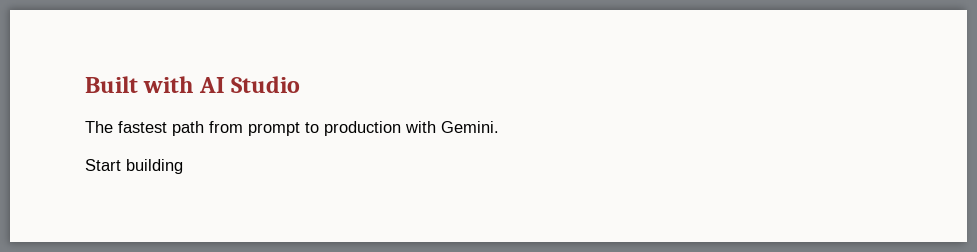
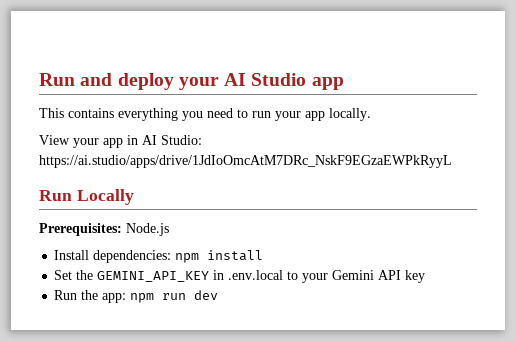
[85,76,301,93] [85,121,499,136] [85,159,183,174] Built with AI Studio // The fastest path from prompt to production with Gemini. // Start building -> [39,73,344,90] [39,108,371,121] [39,135,202,148] [39,155,452,168] [39,189,134,205] [39,223,169,236] [54,250,264,263] [54,270,426,283] [54,290,219,303] Run and deploy your AI Studio app // This contains everything you need to run your app locally. // View your app in AI Studio: https://ai.studio/apps/drive/1JdIoOmcAtM7DRc_NskF9EGzaEWPkRyyL // Run Locally // Prerequisites: Node.js // Install dependencies: npm install // Set the GEMINI_API_KEY in .env.local to your Gemini API key // Run the app: npm run dev

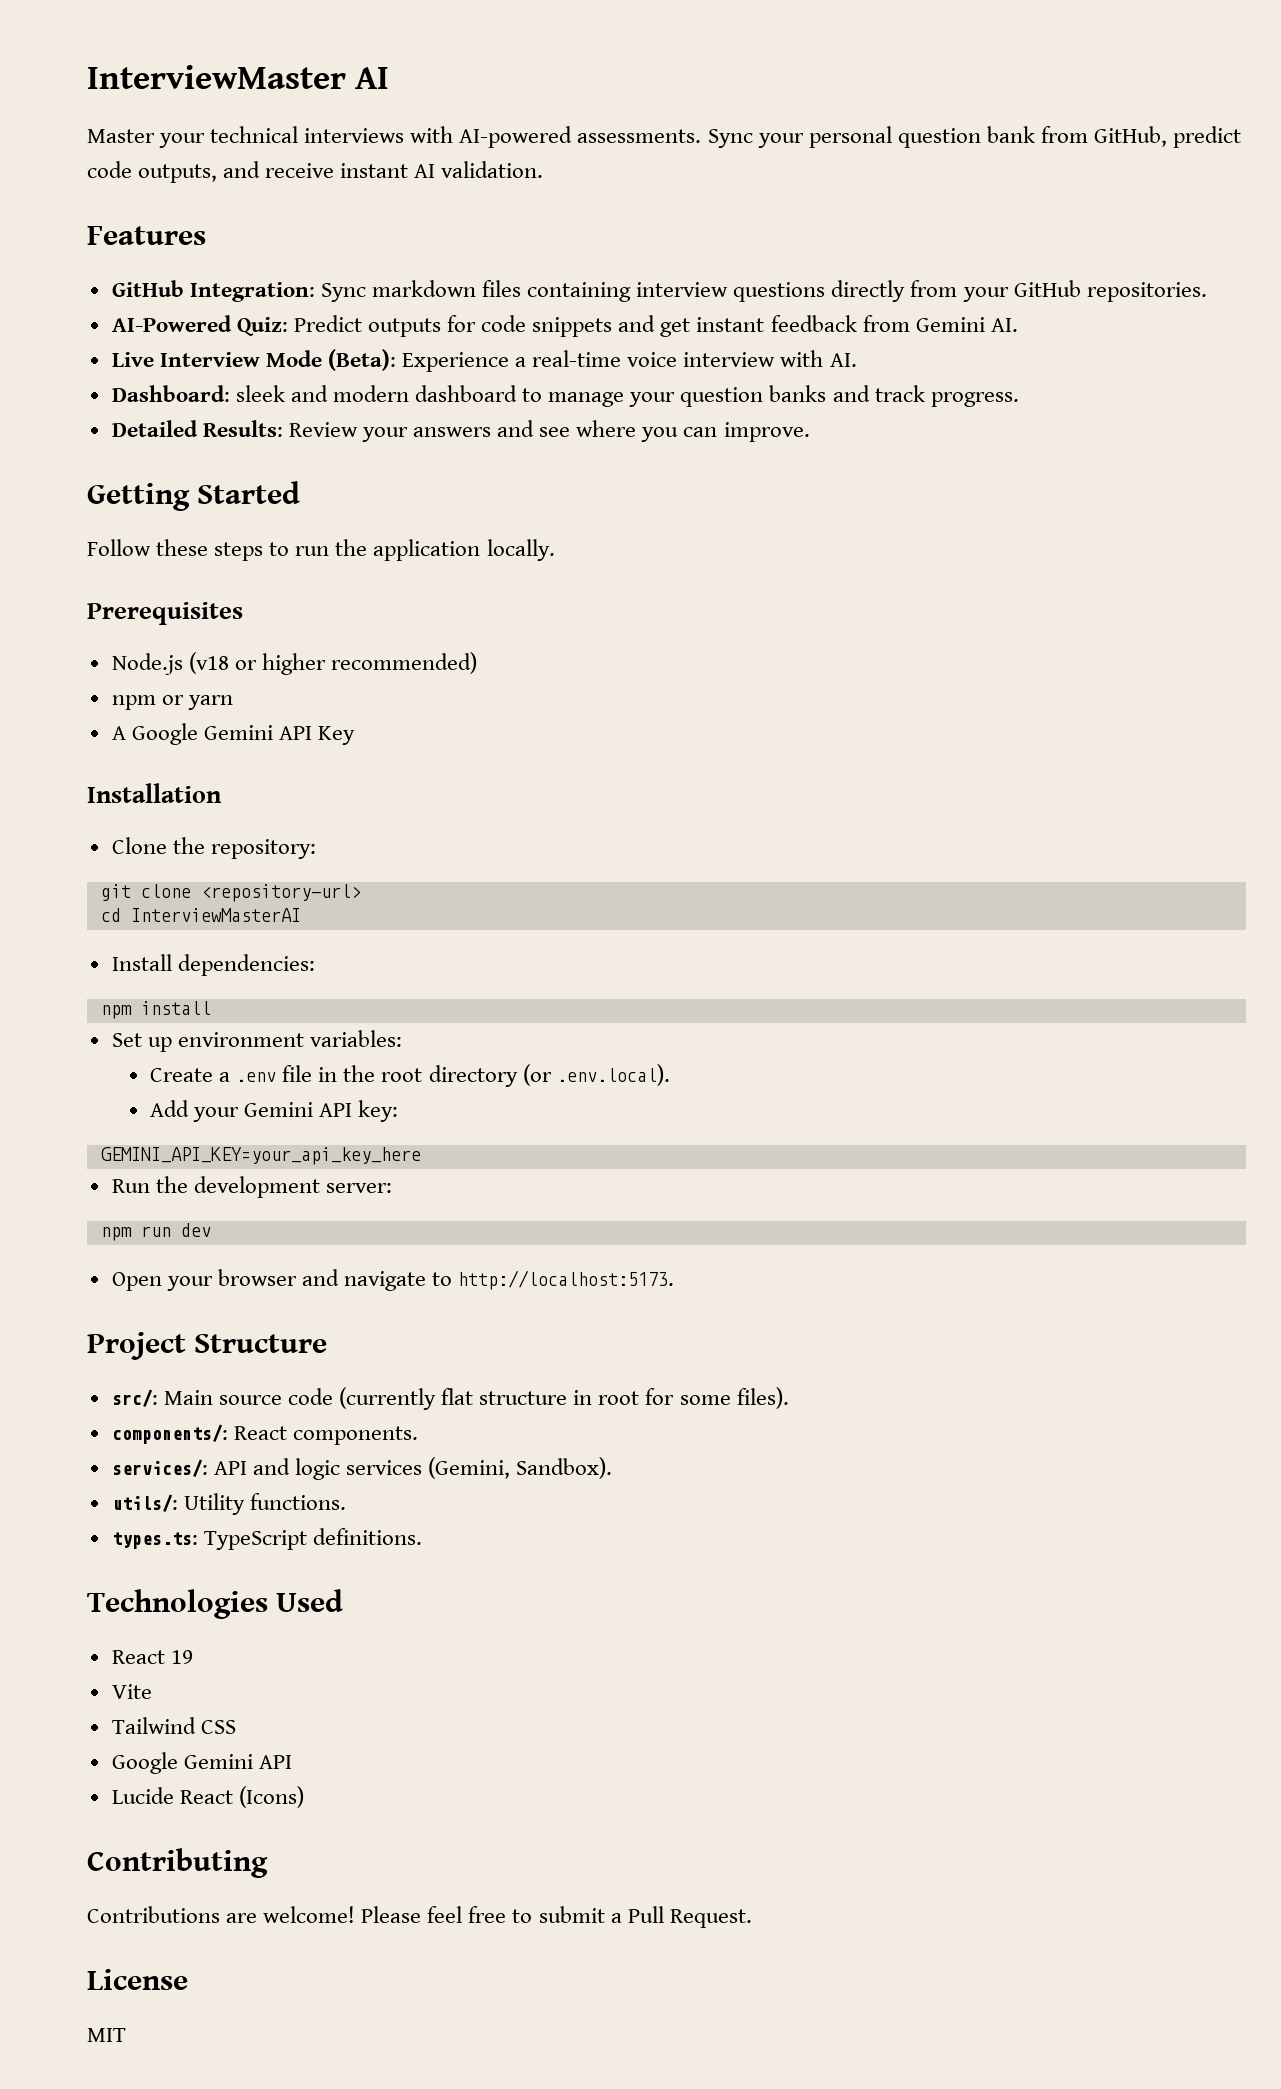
[39,73,344,90] [39,108,371,121] [39,135,202,148] [39,155,452,168] [39,189,134,205] [39,223,169,236] Run and deploy your AI Studio app // This contains everything you need to run your app locally. // View your app in AI Studio: https://ai.studio/apps/drive/1JdIoOmcAtM7DRc_NskF9EGzaEWPkRyyL // Run Locally // Prerequisites: Node.js -> [87,65,390,89] [87,126,1242,148] [87,161,544,183] [87,226,206,245] [111,280,1207,302] [111,315,1018,337] [111,349,857,372] [111,385,1019,407] [111,420,810,442] [87,481,301,511] [87,539,555,561] [87,602,243,625] [111,652,478,675] [111,695,233,710] [111,723,356,745] [87,783,222,803] [111,837,316,859] [100,884,361,902] [100,908,301,922] InterviewMaster AI // Master your technical interviews with AI-powered assessments. Sync your personal question bank from GitHub, predict code outputs, and receive instant AI validation. // Features // GitHub Integration: Sync markdown files containing interview questions directly from your GitHub repositories. // AI-Powered Quiz: Predict outputs for code snippets and get instant feedback from Gemini AI. // Live Interview Mode (Beta): Experience a real-time voice interview with AI. // Dashboard: sleek and modern dashboard to manage your question banks and track progress. // Detailed Results: Review your answers and see where you can improve. // Getting Started // Follow these steps to run the application locally. // Prerequisites // Node.js (v18 or higher recommended) // npm or yarn // A Google Gemini API Key // Installation // Clone the repository: // git clone <repository-url> // cd InterviewMasterAI
(172, 256) none -> (315, 965) //
[76,270,299,282] the GEMINI_API_KEY in .env.local to -> [147,1030,402,1052] [149,1064,670,1087] [149,1100,189,1117] up environment variables: // Create a .env file in the root directory (or .env.local). // Add
[405,270,426,283] key -> [358,1100,399,1122] [100,1147,421,1165] key: // GEMINI_API_KEY=your_api_key_here
[102,293,127,303] app: -> [193,1176,392,1198] development server: //
(219, 295) none -> [111,1269,675,1291] [87,1332,328,1360] [111,1387,789,1410] [111,1424,418,1445] [111,1457,613,1480] [111,1493,346,1515] [111,1528,422,1550] [87,1589,344,1619] [111,1650,193,1664] [111,1684,152,1699] [111,1717,236,1734] [111,1752,292,1774] [111,1786,304,1808] [87,1848,268,1878] [87,1906,752,1928] [87,1969,188,1990] [87,2028,126,2042] // Open your browser and navigate to http://localhost:5173. // Project Structure // src/: Main source code (currently flat structure in root for some files). // components/: React components. // services/: API and logic services (Gemini, Sandbox). // utils/: Utility functions. // types.ts: TypeScript definitions. // Technologies Used // React 19 // Vite // Tailwind CSS // Google Gemini API // Lucide React (Icons) // Contributing // Contributions are welcome! Please feel free to submit a Pull Request. // License // MIT

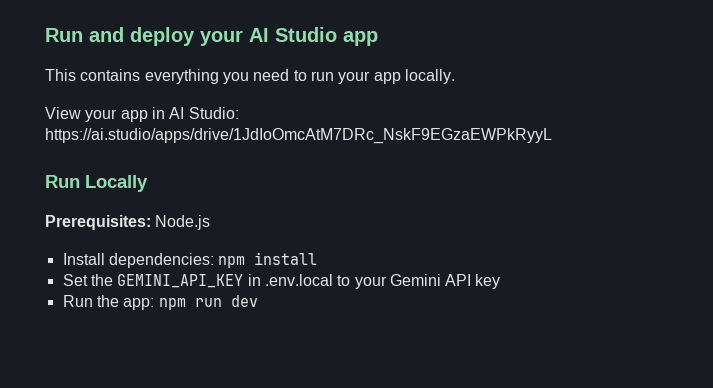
[87,65,390,89] [87,126,1242,148] [87,161,544,183] [87,226,206,245] [111,280,1207,302] [111,315,1018,337] [111,349,857,372] [111,385,1019,407] [111,420,810,442] [87,481,301,511] [87,539,555,561] [87,602,243,625] [111,652,478,675] [111,695,233,710] [111,723,356,745] [87,783,222,803] [111,837,316,859] [100,884,361,902] [100,908,301,922] InterviewMaster AI // Master your technical interviews with AI-powered assessments. Sync your personal question bank from GitHub, predict code outputs, and receive instant AI validation. // Features // GitHub Integration: Sync markdown files containing interview questions directly from your GitHub repositories. // AI-Powered Quiz: Predict outputs for code snippets and get instant feedback from Gemini AI. // Live Interview Mode (Beta): Experience a real-time voice interview with AI. // Dashboard: sleek and modern dashboard to manage your question banks and track progress. // Detailed Results: Review your answers and see where you can improve. // Getting Started // Follow these steps to run the application locally. // Prerequisites // Node.js (v18 or higher recommended) // npm or yarn // A Google Gemini API Key // Installation // Clone the repository: // git clone <repository-url> // cd InterviewMasterAI -> [45,27,378,46] [45,69,455,84] [45,107,239,122] [45,128,552,144] [45,175,148,192] [45,215,211,230] Run and deploy your AI Studio app // This contains everything you need to run your app locally. // View your app in AI Studio: https://ai.studio/apps/drive/1JdIoOmcAtM7DRc_NskF9EGzaEWPkRyyL // Run Locally // Prerequisites: Node.js
(315, 965) // -> (214, 260) none
[147,1030,402,1052] [149,1064,670,1087] [149,1100,189,1117] up environment variables: // Create a .env file in the root directory (or .env.local). // Add -> [90,274,351,288] the GEMINI_API_KEY in .env.local to
[358,1100,399,1122] [100,1147,421,1165] key: // GEMINI_API_KEY=your_api_key_here -> [475,274,501,289] key
[193,1176,392,1198] development server: // -> [123,298,155,310] app:
[111,1269,675,1291] [87,1332,328,1360] [111,1387,789,1410] [111,1424,418,1445] [111,1457,613,1480] [111,1493,346,1515] [111,1528,422,1550] [87,1589,344,1619] [111,1650,193,1664] [111,1684,152,1699] [111,1717,236,1734] [111,1752,292,1774] [111,1786,304,1808] [87,1848,268,1878] [87,1906,752,1928] [87,1969,188,1990] [87,2028,126,2042] // Open your browser and navigate to http://localhost:5173. // Project Structure // src/: Main source code (currently flat structure in root for some files). // components/: React components. // services/: API and logic services (Gemini, Sandbox). // utils/: Utility functions. // types.ts: TypeScript definitions. // Technologies Used // React 19 // Vite // Tailwind CSS // Google Gemini API // Lucide React (Icons) // Contributing // Contributions are welcome! Please feel free to submit a Pull Request. // License // MIT -> (258, 301) none

